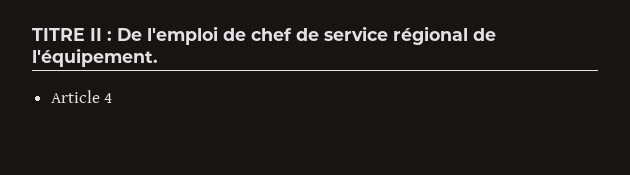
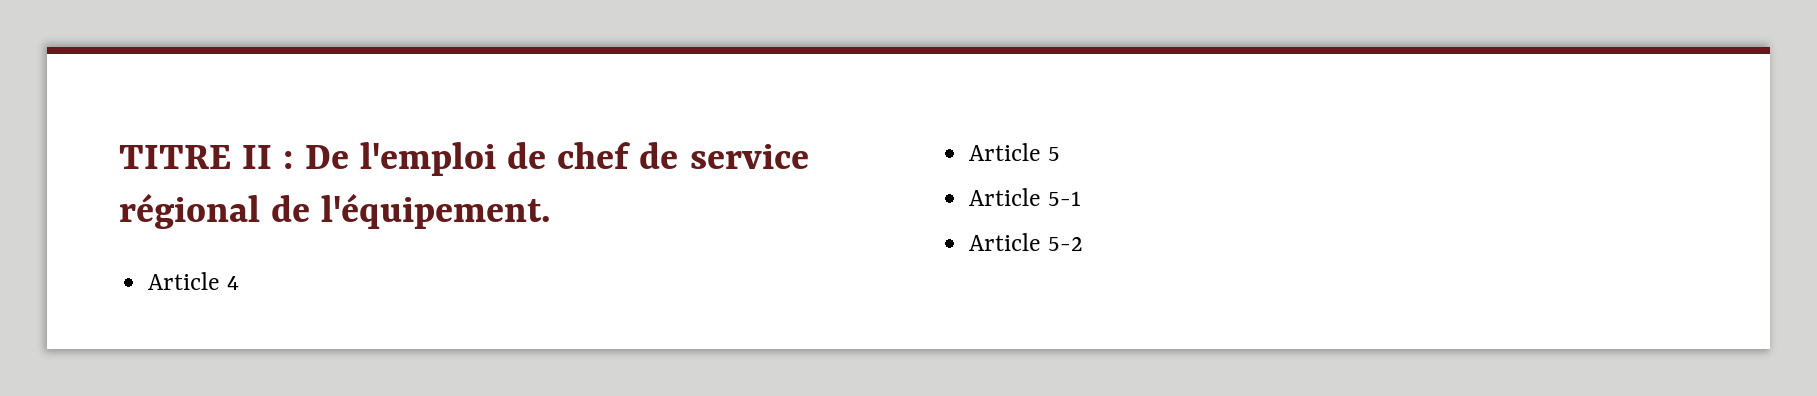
(113, 98) none -> [969,143,1061,161] [969,188,1082,206] [969,233,1084,251] // Article 5 // Article 5-1 // Article 5-2

